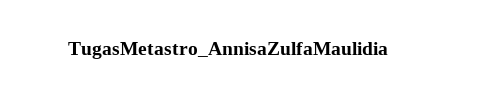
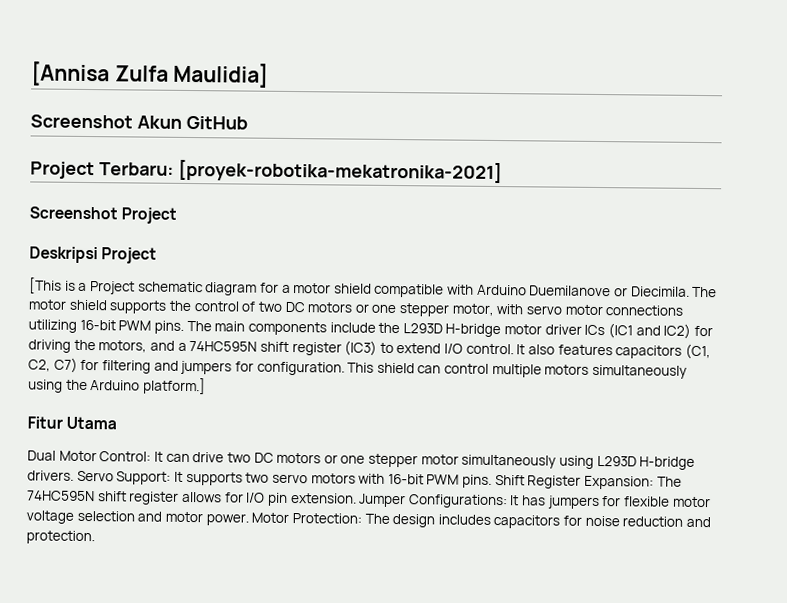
[68,42,388,59] TugasMetastro_AnnisaZulfaMaulidia -> [31,61,270,88] [30,114,248,130] [30,159,503,184] [29,206,178,224] [29,246,158,264] [29,277,718,298] [28,299,684,317] [28,319,713,339] [28,339,711,360] [28,357,688,379] [28,377,206,395] [27,416,118,430] [27,450,696,470] [27,470,682,490] [27,490,711,510] [26,510,712,529] [26,530,95,545] [Annisa Zulfa Maulidia] // Screenshot Akun GitHub // Project Terbaru: [proyek-robotika-mekatronika-2021] // Screenshot Project // Deskripsi Project // [This is a Project schematic diagram for a motor shield compatible with Arduino Duemilanove or Diecimila. The motor shield supports the control of two DC motors or one stepper motor, with servo motor connections utilizing 16-bit PWM pins. The main components include the L293D H-bridge motor driver ICs (IC1 and IC2) for driving the motors, and a 74HC595N shift register (IC3) to extend I/O control. It also features capacitors (C1, C2, C7) for filtering and jumpers for configuration. This shield can control multiple motors simultaneously using the Arduino platform.] // Fitur Utama // Dual Motor Control: It can drive two DC motors or one stepper motor simultaneously using L293D H-bridge drivers. Servo Support: It supports two servo motors with 16-bit PWM pins. Shift Register Expansion: The 74HC595N shift register allows for I/O pin extension. Jumper Configurations: It has jumpers for flexible motor voltage selection and motor power. Motor Protection: The design includes capacitors for noise reduction and protection.

